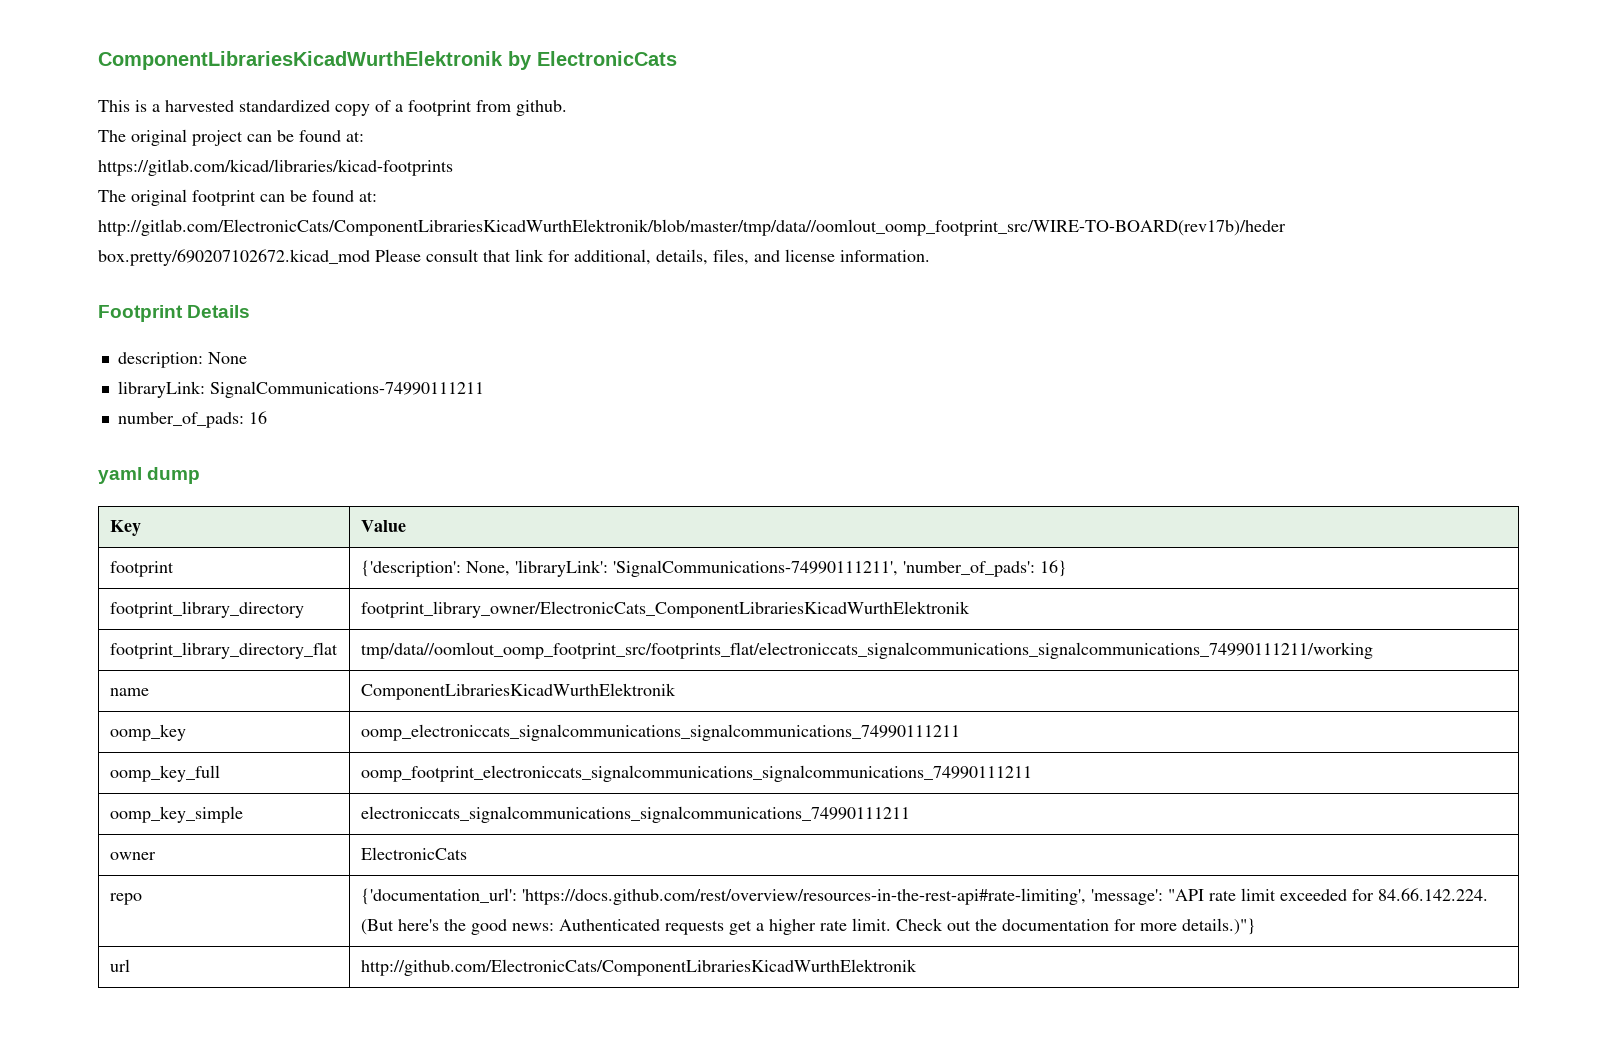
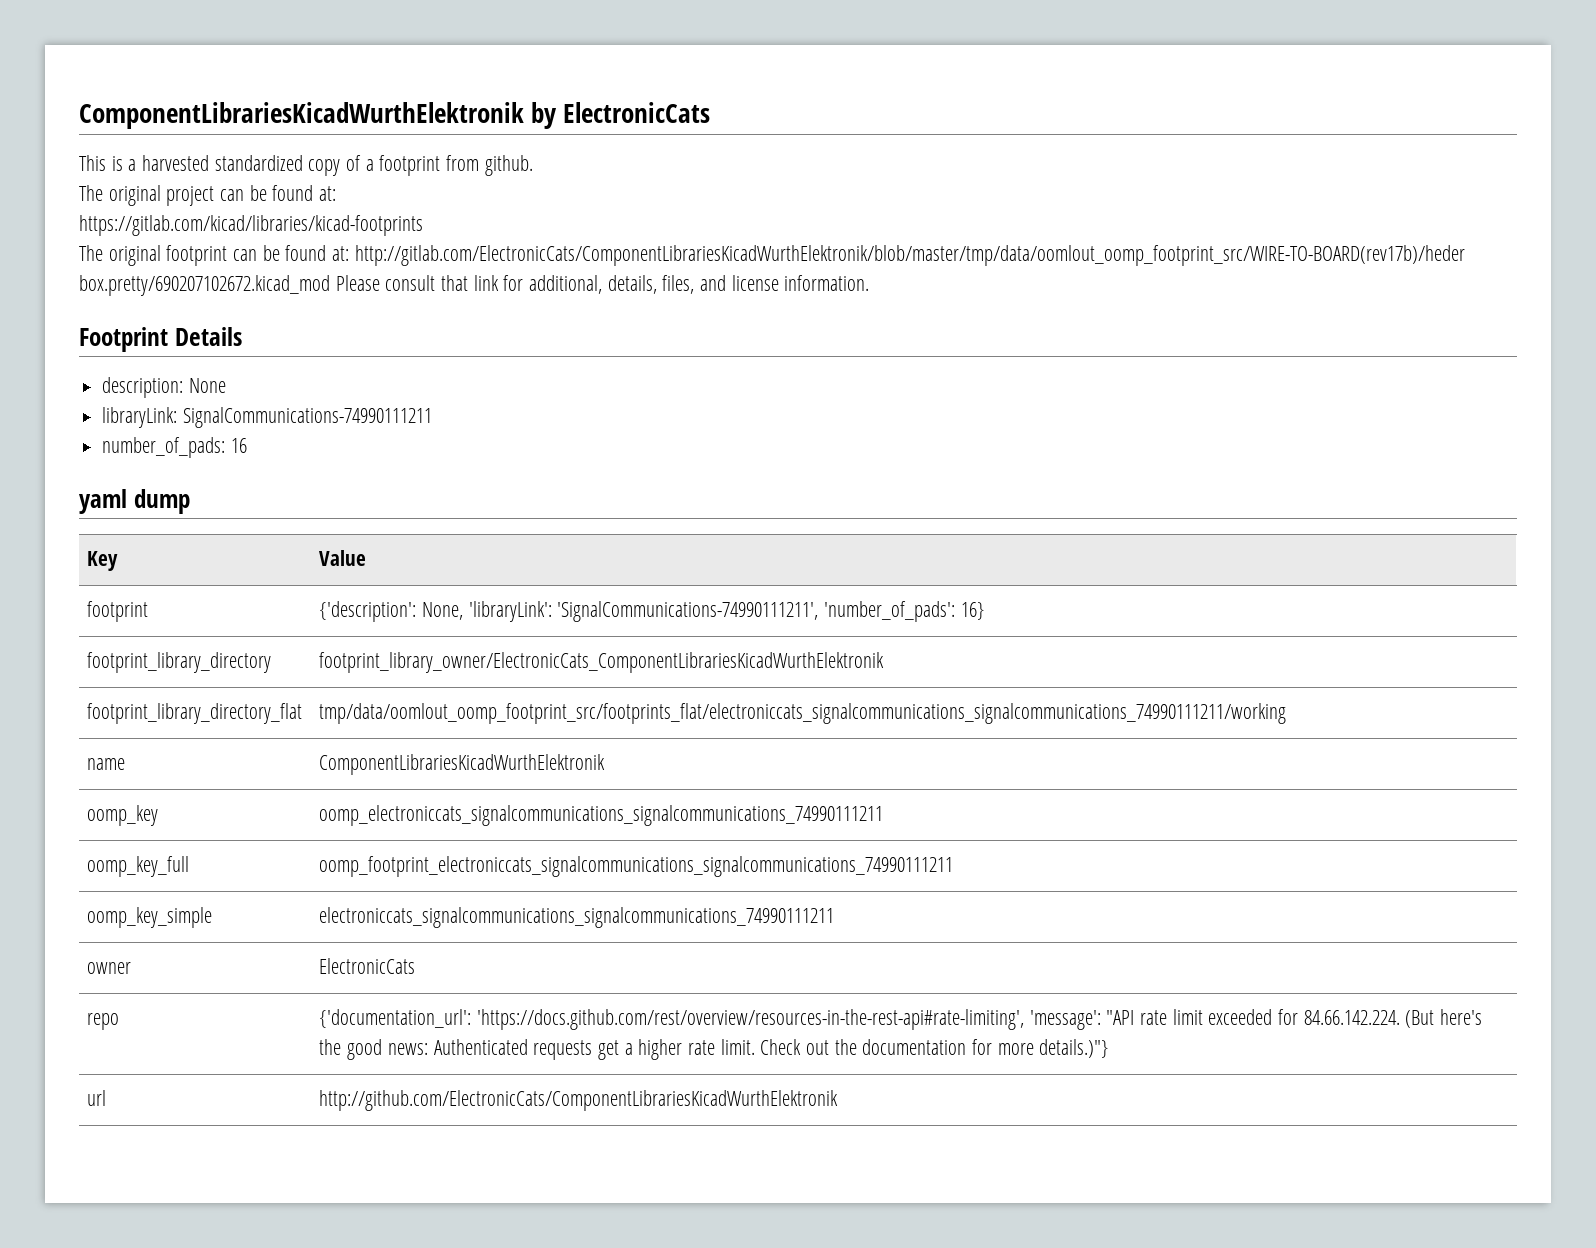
[98,219,1286,236] http://gitlab.com/ElectronicCats/ComponentLibrariesKicadWurthElektronik/blob/master/tmp/data//oomlout_oomp_footprint_src/WIRE-TO-BOARD(rev17b)/heder -> [354,245,1465,266] http://gitlab.com/ElectronicCats/ComponentLibrariesKicadWurthElektronik/blob/master/tmp/data/oomlout_oomp_footprint_src/WIRE-TO-BOARD(rev17b)/heder
[360,642,1373,659] tmp/data//oomlout_oomp_footprint_src/footprints_flat/electroniccats_signalcommunications_signalcommunications_74990111211/working -> [319,703,1287,724] tmp/data/oomlout_oomp_footprint_src/footprints_flat/electroniccats_signalcommunications_signalcommunications_74990111211/working

